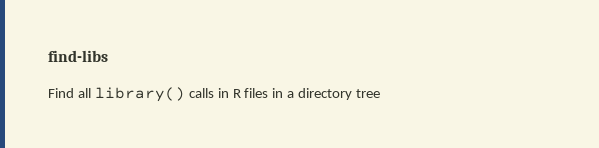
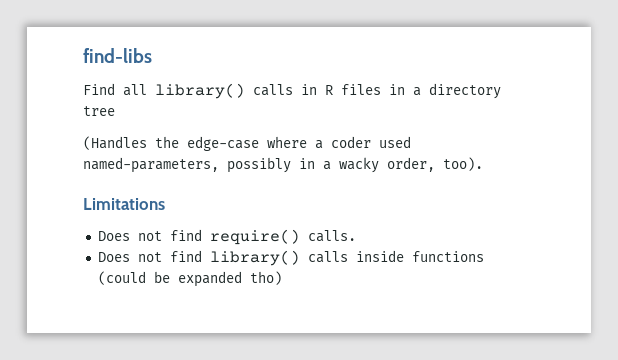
(381, 93) none -> [83,136,411,151] [83,157,483,173] [83,198,165,210] [97,229,356,245] [97,250,484,266] [97,271,282,287] // (Handles the edge-case where a coder used named-parameters, possibly in a wacky order, too). // Limitations // Does not find require() calls. // Does not find library() calls inside functions (could be expanded tho)

